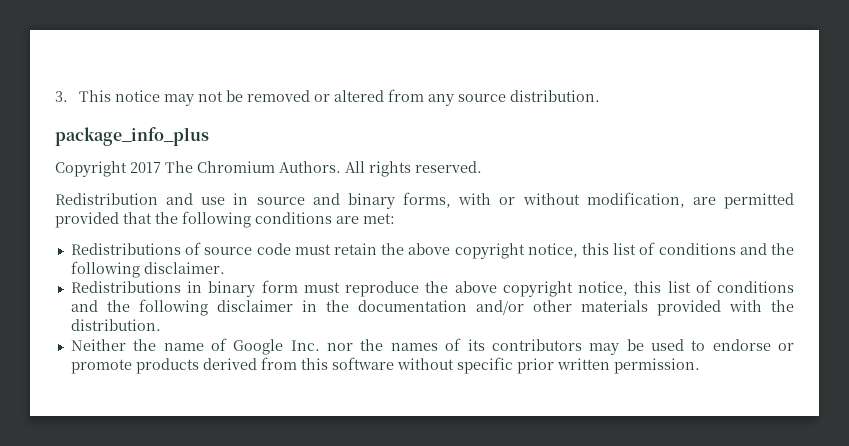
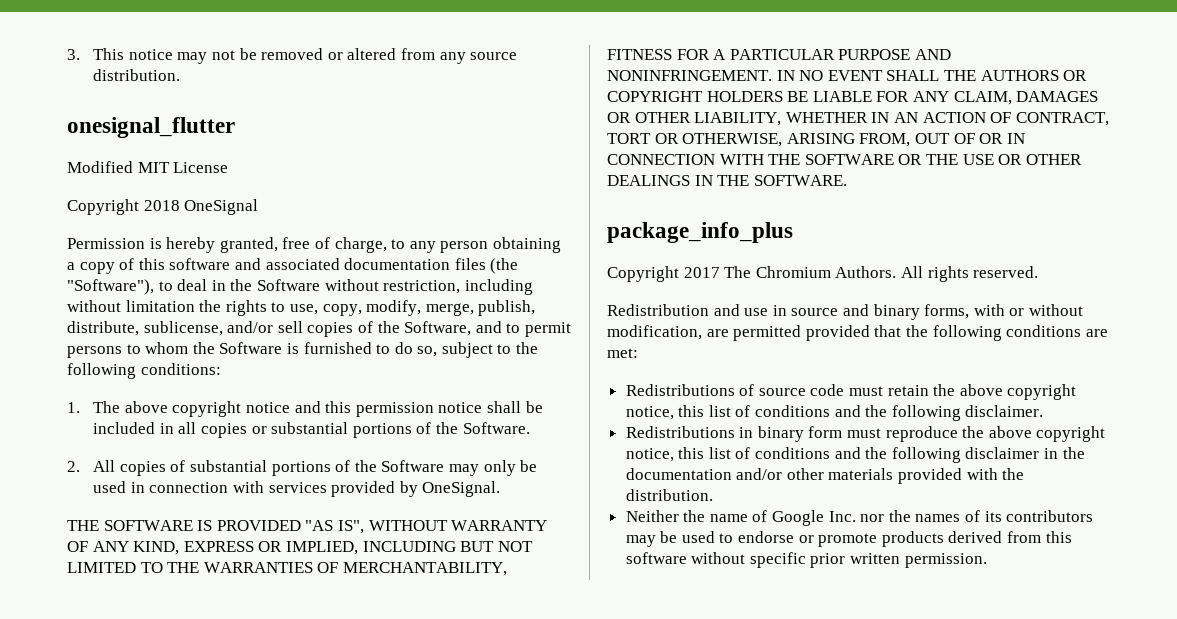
(601, 96) none -> [67,117,235,138] [67,161,229,173] [67,199,259,215] [67,237,561,253] [67,258,519,274] [67,279,533,295] [67,300,536,316] [67,321,571,337] [67,342,539,358] [67,363,221,379] [67,401,543,417] [93,422,530,438] [67,460,538,476] [93,481,501,497] [67,520,548,534] [67,541,533,555] [67,562,507,576] [607,49,951,60] [607,70,1088,81] [607,91,1099,105] [607,112,1109,126] [607,133,1025,147] [607,154,1082,165] [607,175,847,186] // onesignal_flutter // Modified MIT License // Copyright 2018 OneSignal // Permission is hereby granted, free of charge, to any person obtaining a copy of this software and associated documentation files (the "Software"), to deal in the Software without restriction, including without limitation the rights to use, copy, modify, merge, publish, distribute, sublicense, and/or sell copies of the Software, and to permit persons to whom the Software is furnished to do so, subject to the following conditions: // 1. The above copyright notice and this permission notice shall be included in all copies or substantial portions of the Software. // 2. All copies of substantial portions of the Software may only be used in connection with services provided by OneSignal. // THE SOFTWARE IS PROVIDED "AS IS", WITHOUT WARRANTY OF ANY KIND, EXPRESS OR IMPLIED, INCLUDING BUT NOT LIMITED TO THE WARRANTIES OF MERCHANTABILITY, FITNESS FOR A PARTICULAR PURPOSE AND NONINFRINGEMENT. IN NO EVENT SHALL THE AUTHORS OR COPYRIGHT HOLDERS BE LIABLE FOR ANY CLAIM, DAMAGES OR OTHER LIABILITY, WHETHER IN AN ACTION OF CONTRACT, TORT OR OTHERWISE, ARISING FROM, OUT OF OR IN CONNECTION WITH THE SOFTWARE OR THE USE OR OTHER DEALINGS IN THE SOFTWARE.

